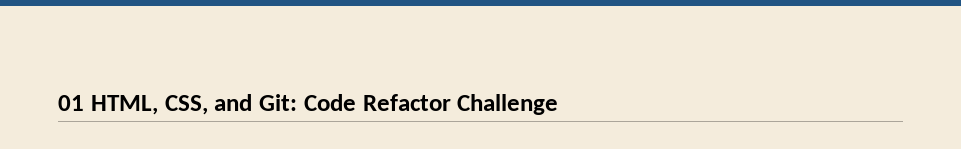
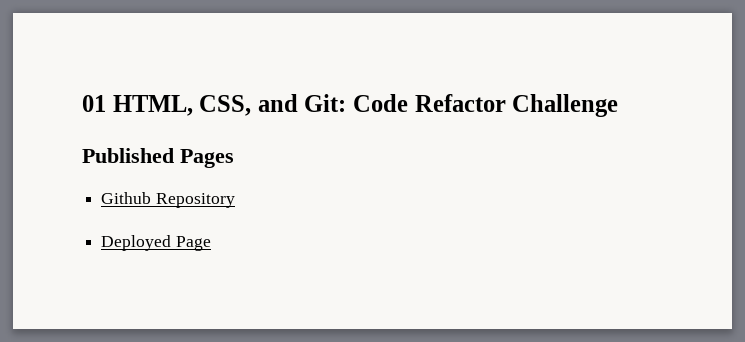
(559, 104) none -> [82,148,234,168] [101,192,235,208] [101,235,211,251] // Published Pages // Github Repository // Deployed Page

